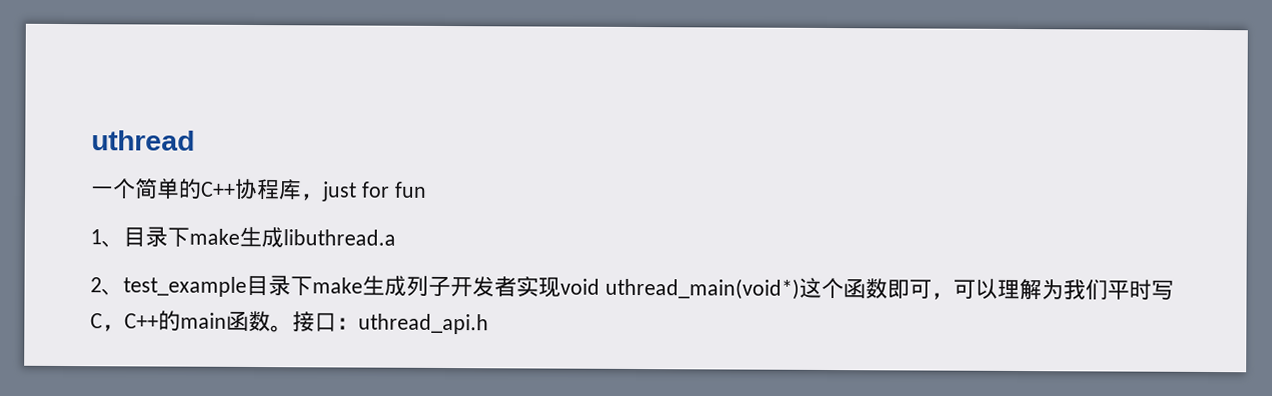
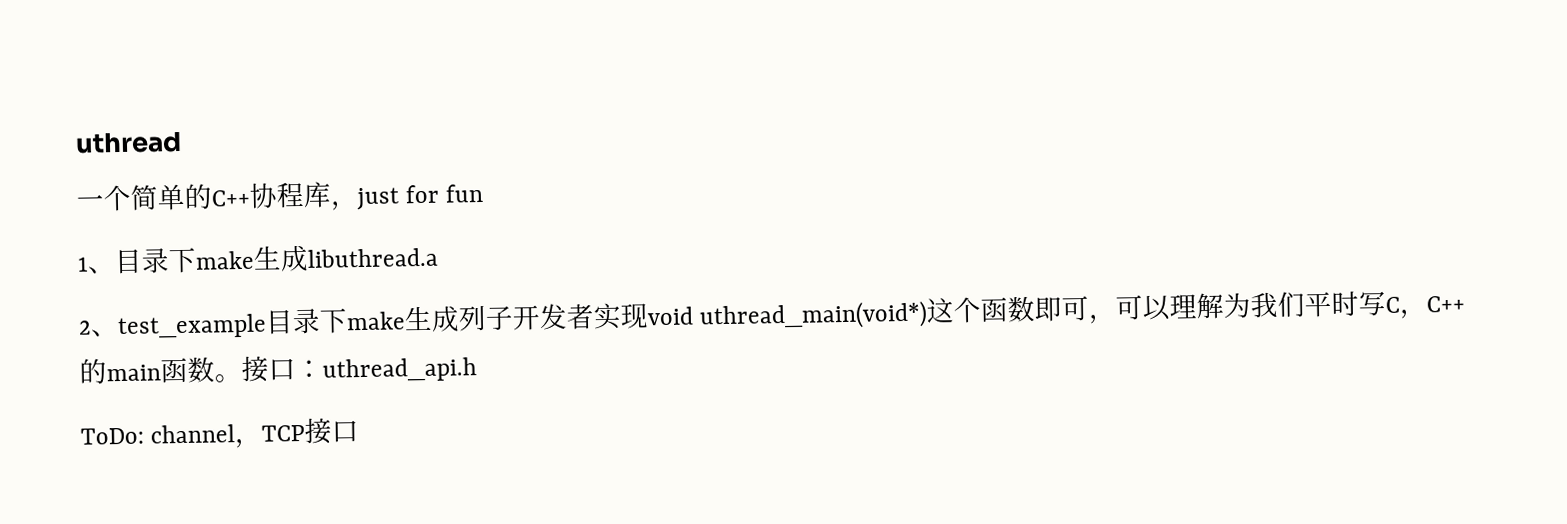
(489, 324) none -> [80,417,360,449] // ToDo: channel，TCP接口

